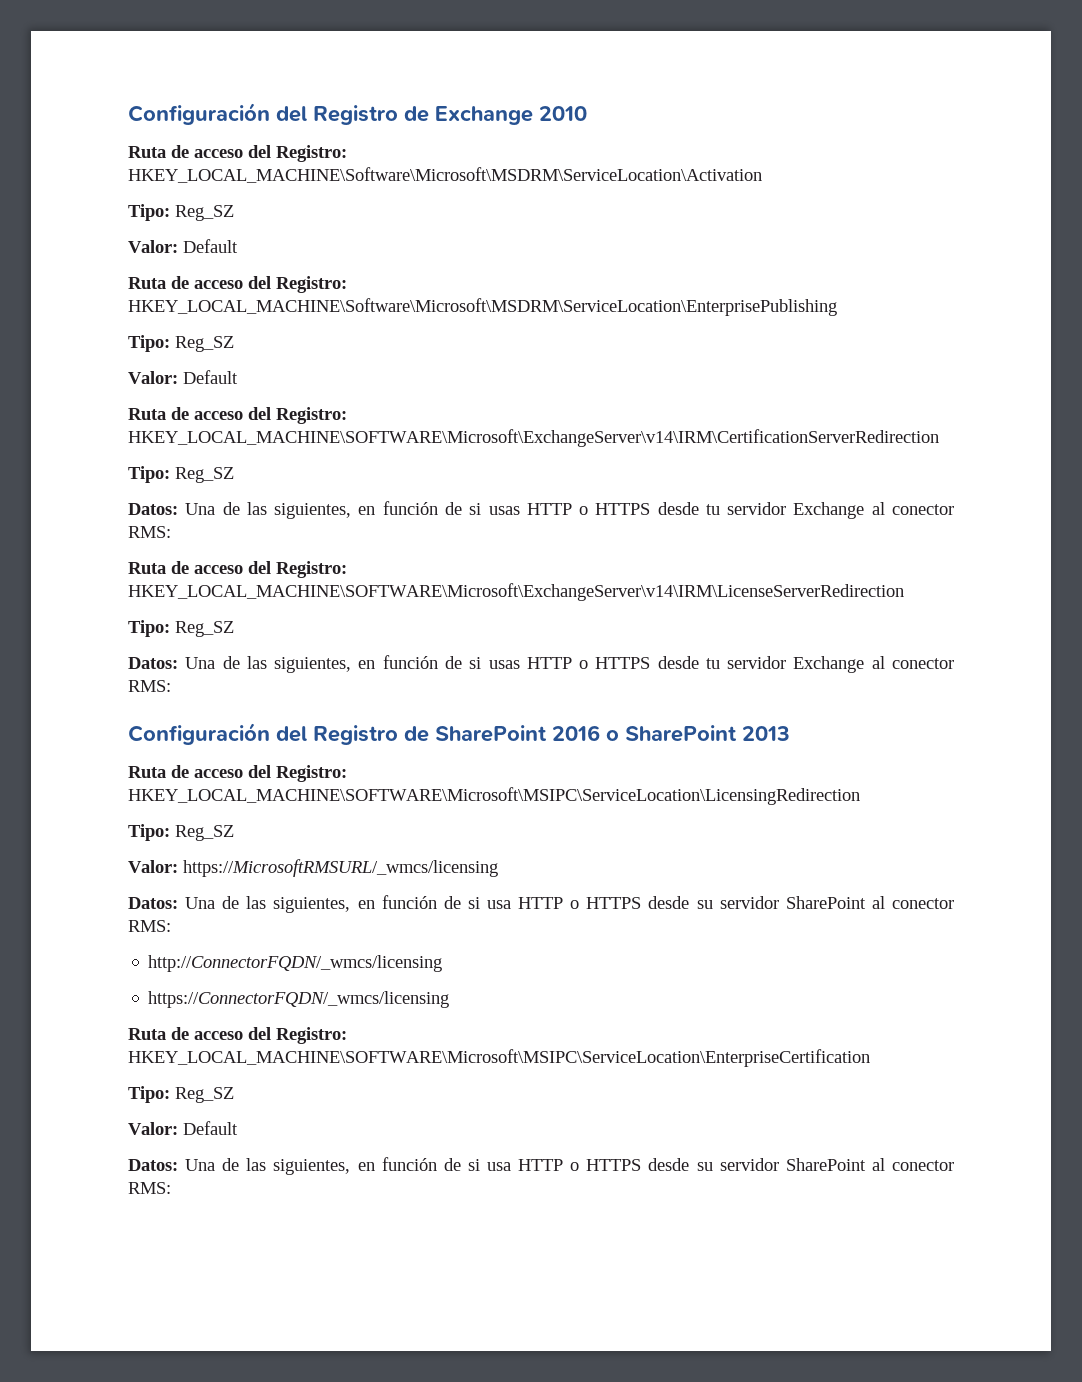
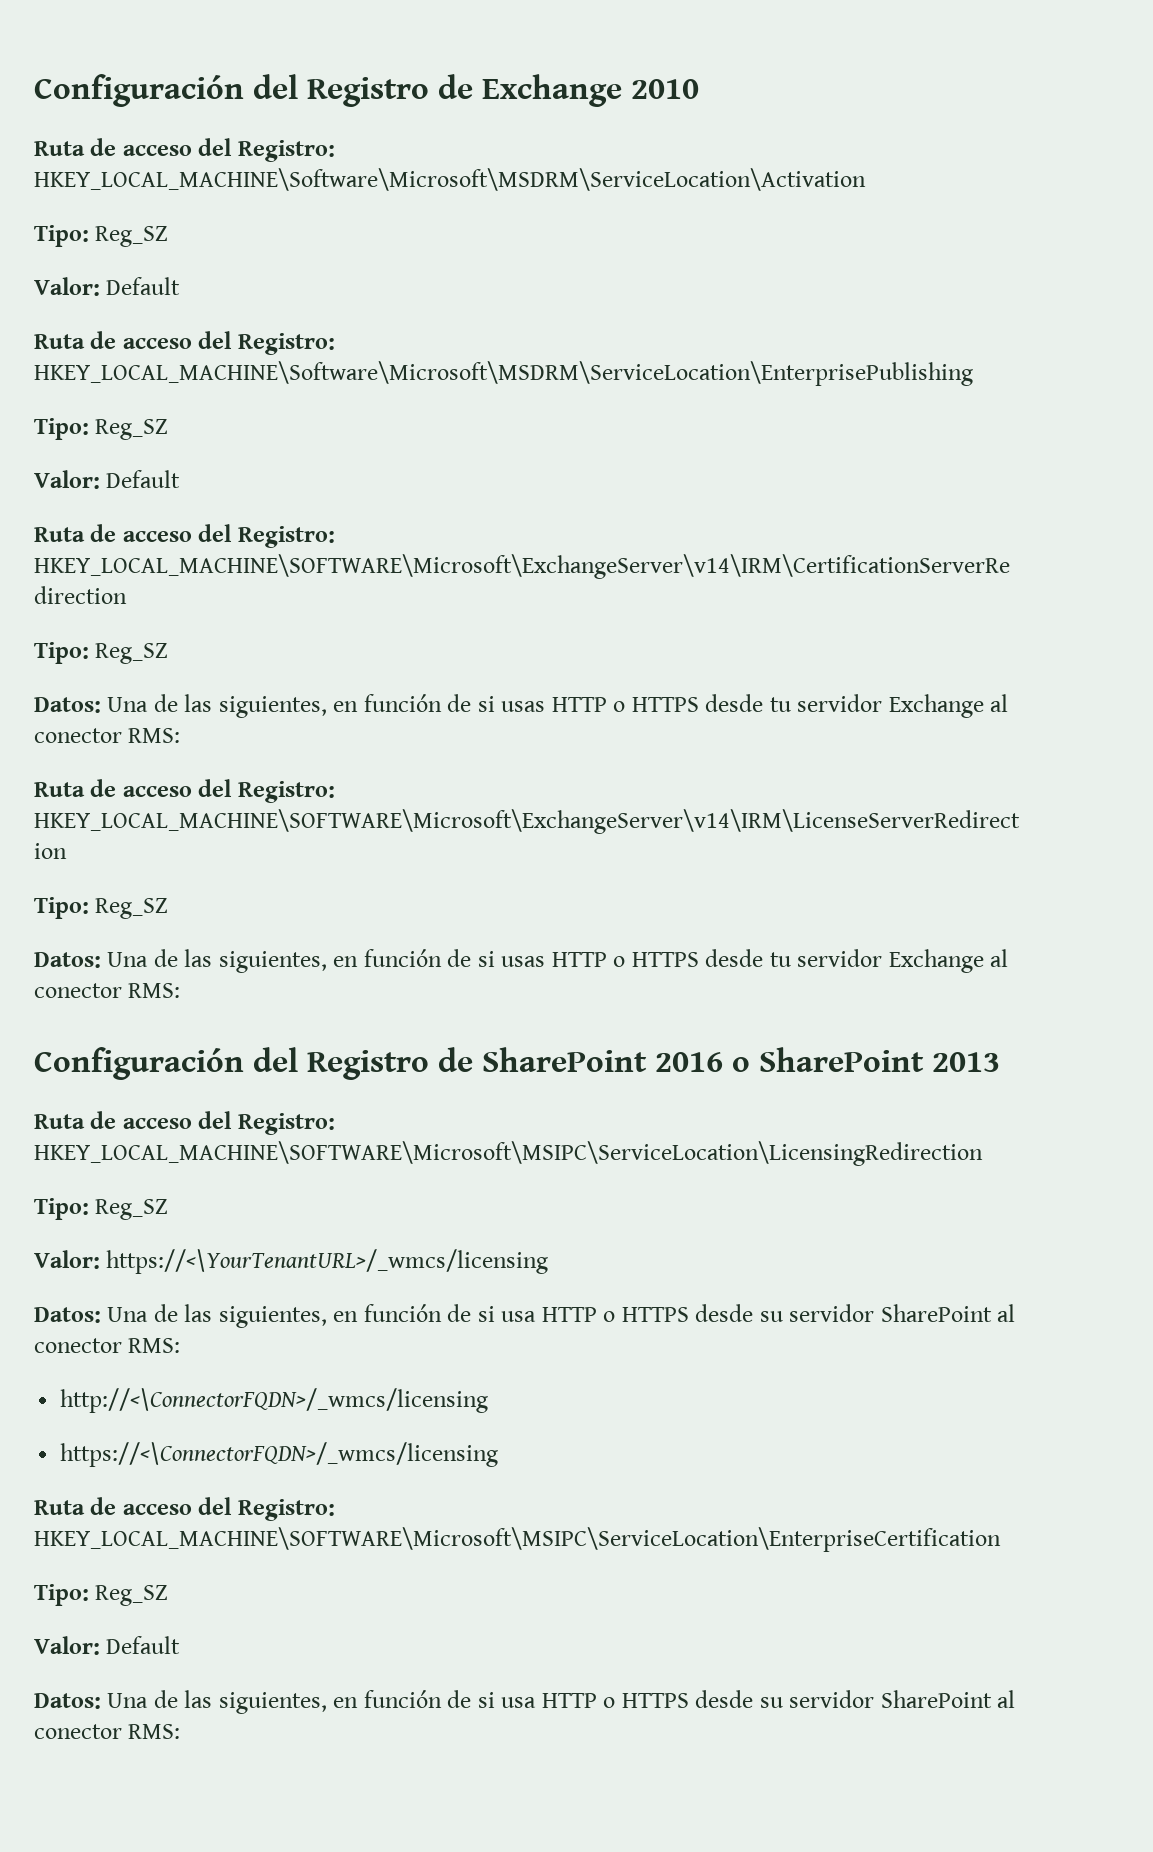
[183,859,498,877] https://MicrosoftRMSURL/_wmcs/licensing -> [106,1249,549,1274] https://<\YourTenantURL>/_wmcs/licensing
[148,955,443,972] [148,991,450,1008] http://ConnectorFQDN/_wmcs/licensing // https://ConnectorFQDN/_wmcs/licensing -> [60,1388,489,1413] [60,1442,499,1467] http://<\ConnectorFQDN>/_wmcs/licensing // https://<\ConnectorFQDN>/_wmcs/licensing

